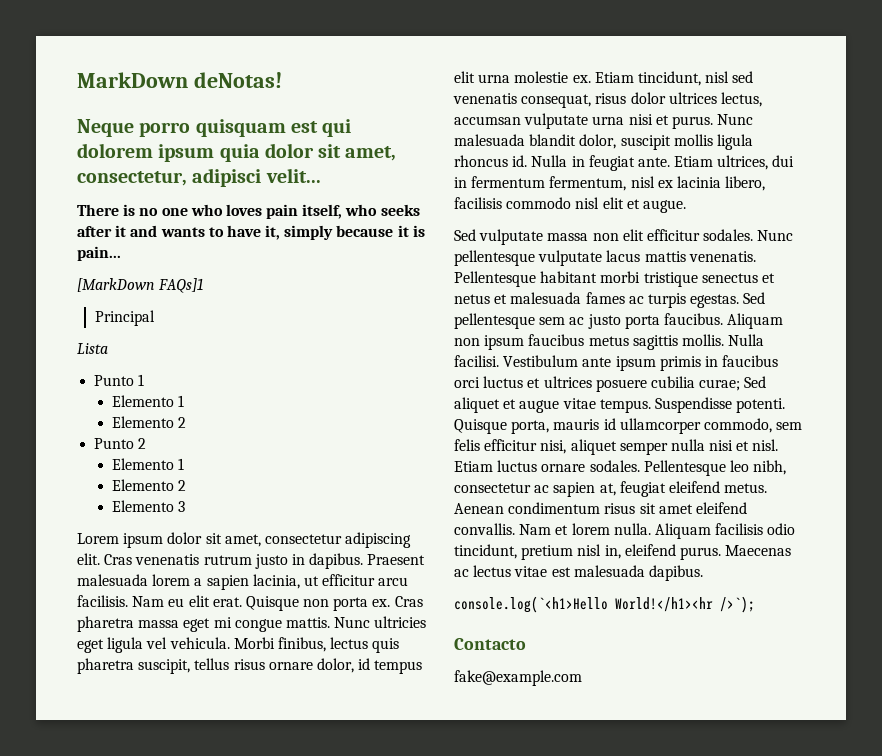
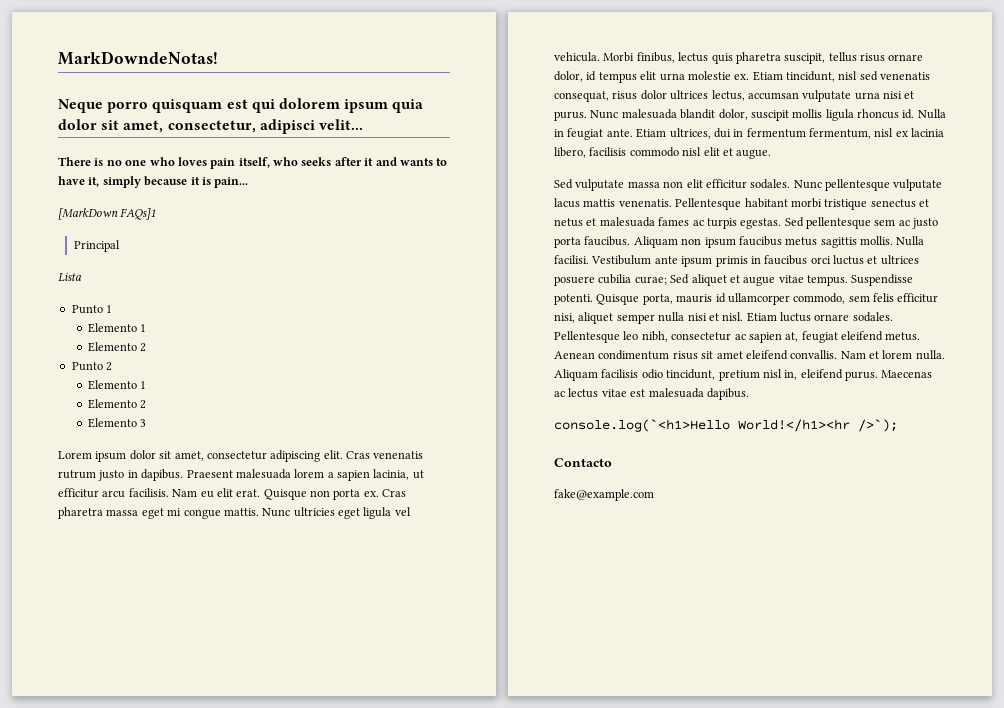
[77,72,282,88] MarkDown deNotas! -> [58,51,218,65] MarkDowndeNotas!

